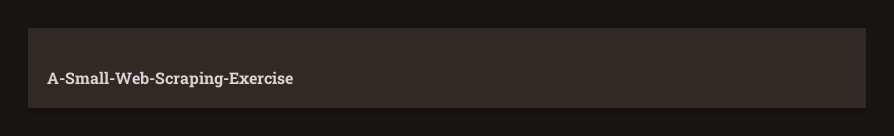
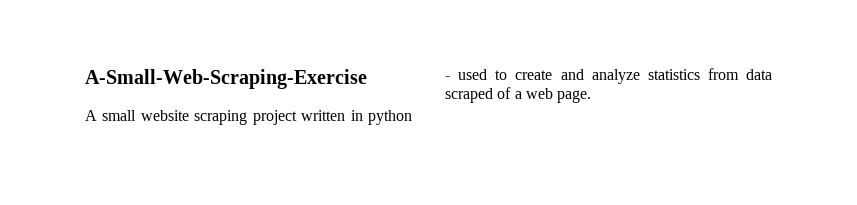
(293, 79) none -> [85,110,412,125] [445,68,772,84] [445,87,592,103] // A small website scraping project written in python - used to create and analyze statistics from data scraped of a web page.

